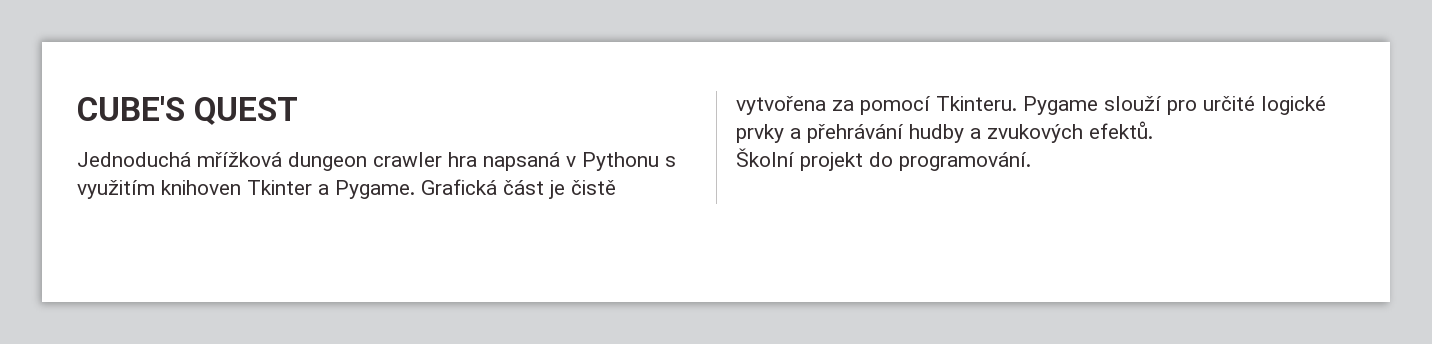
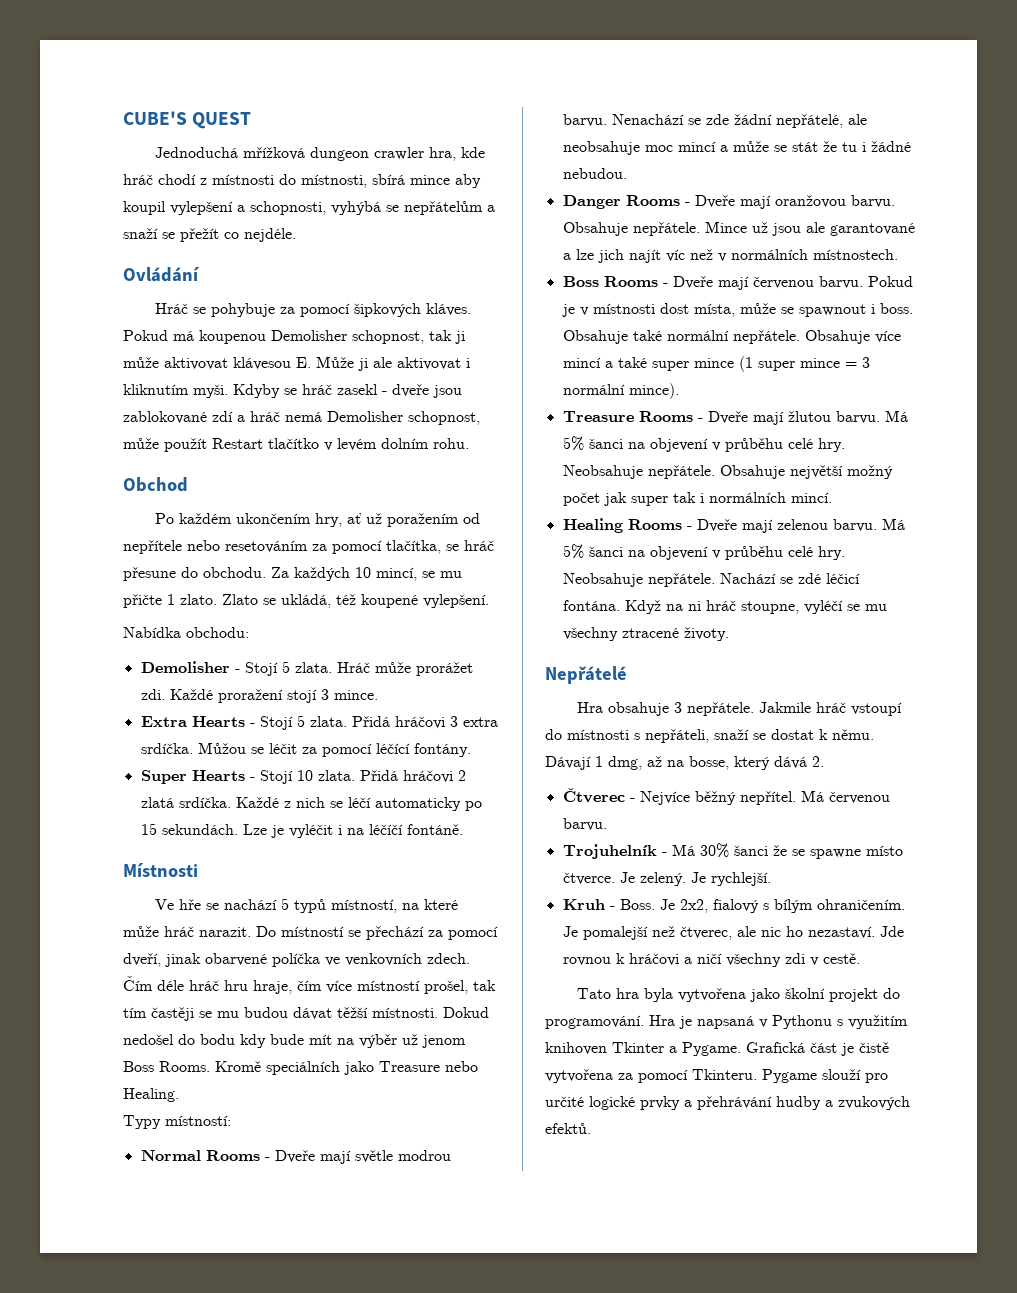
[448,152,477,167] hra -> [428,147,485,161] [123,174,481,188] [123,201,495,215] [123,228,296,242] [123,267,200,282] [154,303,471,317] [123,330,465,344] [123,356,470,371] [123,384,462,398] [123,411,480,425] [123,438,469,452] [123,477,188,492] [154,513,480,527] [123,540,494,554] [123,567,462,581] [123,594,489,608] [123,627,249,638] [140,661,473,676] [140,689,378,703] [140,715,498,730] [140,742,471,757] [140,770,466,784] [140,797,482,811] [140,823,463,838] [123,863,198,877] [154,898,458,913] [123,926,498,940] [123,953,470,967] [123,975,496,994] [123,1007,489,1021] [123,1034,466,1048] [123,1061,478,1075] [123,1088,179,1102] [123,1115,231,1129] [140,1150,451,1164] [562,114,867,128] [562,141,911,155] [562,168,627,179] [562,195,895,209] [562,221,915,236] [562,249,898,263] [562,276,913,290] [561,303,913,317] [562,330,901,344] [562,356,870,372] [562,383,679,399] [562,410,908,425] [562,436,845,452] [562,465,893,479] [562,492,832,506] [562,518,905,533] [562,544,845,560] [562,573,860,587] [562,600,887,614] [562,627,729,641] [545,666,627,684] [576,702,902,716] [545,729,874,743] [545,756,824,770] [562,788,890,805] [562,818,607,831] [562,843,903,859] [562,872,771,886] [562,899,905,913] [562,926,904,940] [562,953,860,967] [576,988,900,1002] [545,1015,692,1029] hra, kde hráč chodí z místnosti do místnosti, sbírá mince aby koupil vylepšení a schopnosti, vyhýbá se nepřátelům a snaží se přežít co nejdéle. // Ovládání // Hráč se pohybuje za pomocí šipkových kláves. Pokud má koupenou Demolisher schopnost, tak ji může aktivovat klávesou E. Může ji ale aktivovat i kliknutím myši. Kdyby se hráč zasekl - dveře jsou zablokované zdí a hráč nemá Demolisher schopnost, může použít Restart tlačítko v levém dolním rohu. // Obchod // Po každém ukončením hry, ať už poražením od nepřítele nebo resetováním za pomocí tlačítka, se hráč přesune do obchodu. Za každých 10 mincí, se mu přičte 1 zlato. Zlato se ukládá, též koupené vylepšení. // Nabídka obchodu: // Demolisher - Stojí 5 zlata. Hráč může prorážet zdi. Každé proražení stojí 3 mince. // Extra Hearts - Stojí 5 zlata. Přidá hráčovi 3 extra srdíčka. Můžou se léčit za pomocí léčící fontány. // Super Hearts - Stojí 10 zlata. Přidá hráčovi 2 zlatá srdíčka. Každé z nich se léčí automaticky po 15 sekundách. Lze je vyléčit i na léčíčí fontáně. // Místnosti // Ve hře se nachází 5 typů místností, na které může hráč narazit. Do místností se přechází za pomocí dveří, jinak obarvené políčka ve venkovních zdech. Čím déle hráč hru hraje, čím více místností prošel, tak tím častěji se mu budou dávat těžší místnosti. Dokud nedošel do bodu kdy bude mít na výběr už jenom Boss Rooms. Kromě speciálních jako Treasure nebo Healing. // Typy místností: // Normal Rooms - Dveře mají světle modrou barvu. Nenachází se zde žádní nepřátelé, ale neobsahuje moc mincí a může se stát že tu i žádné nebudou. // Danger Rooms - Dveře mají oranžovou barvu. Obsahuje nepřátele. Mince už jsou ale garantované a lze jich najít víc než v normálních místnostech. // Boss Rooms - Dveře mají červenou barvu. Pokud je v místnosti dost místa, může se spawnout i boss. Obsahuje také normální nepřátele. Obsahuje více mincí a také super mince (1 super mince = 3 normální mince). // Treasure Rooms - Dveře mají žlutou barvu. Má 5% šanci na objevení v průběhu celé hry. Neobsahuje nepřátele. Obsahuje největší možný počet jak super tak i normálních mincí. // Healing Rooms - Dveře mají zelenou barvu. Má 5% šanci na objevení v průběhu celé hry. Neobsahuje nepřátele. Nachází se zdé léčicí fontána. Když na ni hráč stoupne, vyléčí se mu všechny ztracené životy. // Nepřátelé // Hra obsahuje 3 nepřátele. Jakmile hráč vstoupí do místnosti s nepřáteli, snaží se dostat k němu. Dávají 1 dmg, až na bosse, který dává 2. // Čtverec - Nejvíce běžný nepřítel. Má červenou barvu. // Trojuhelník - Má 30% šanci že se spawne místo čtverce. Je zelený. Je rychlejší. // Kruh - Boss. Je 2x2, fialový s bílým ohraničením. Je pomalejší než čtverec, ale nic ho nezastaví. Jde rovnou k hráčovi a ničí všechny zdi v cestě. // Tato hra byla vytvořena jako školní projekt do programování. Hra je
[736,148,1031,171] // Školní projekt do programování. -> (591, 1128) none

